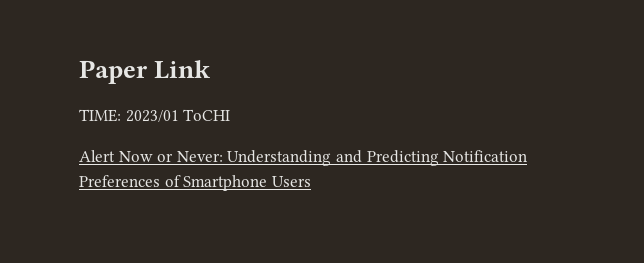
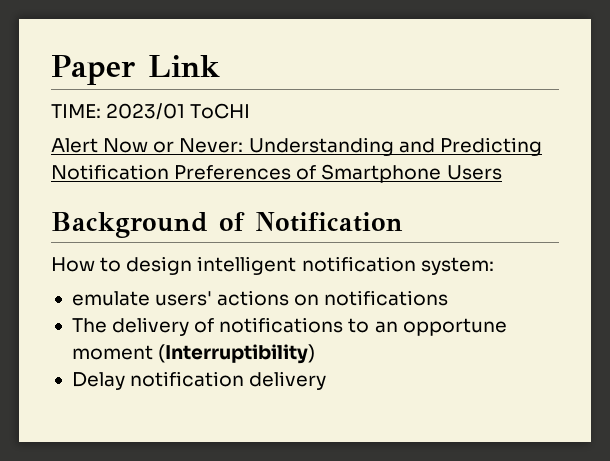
(311, 181) none -> [51,212,403,238] [51,256,494,275] [71,290,449,306] [71,317,507,336] [71,344,316,364] [71,371,327,390] // Background of Notification // How to design intelligent notification system: // emulate users' actions on notifications // The delivery of notifications to an opportune moment (Interruptibility) // Delay notification delivery

